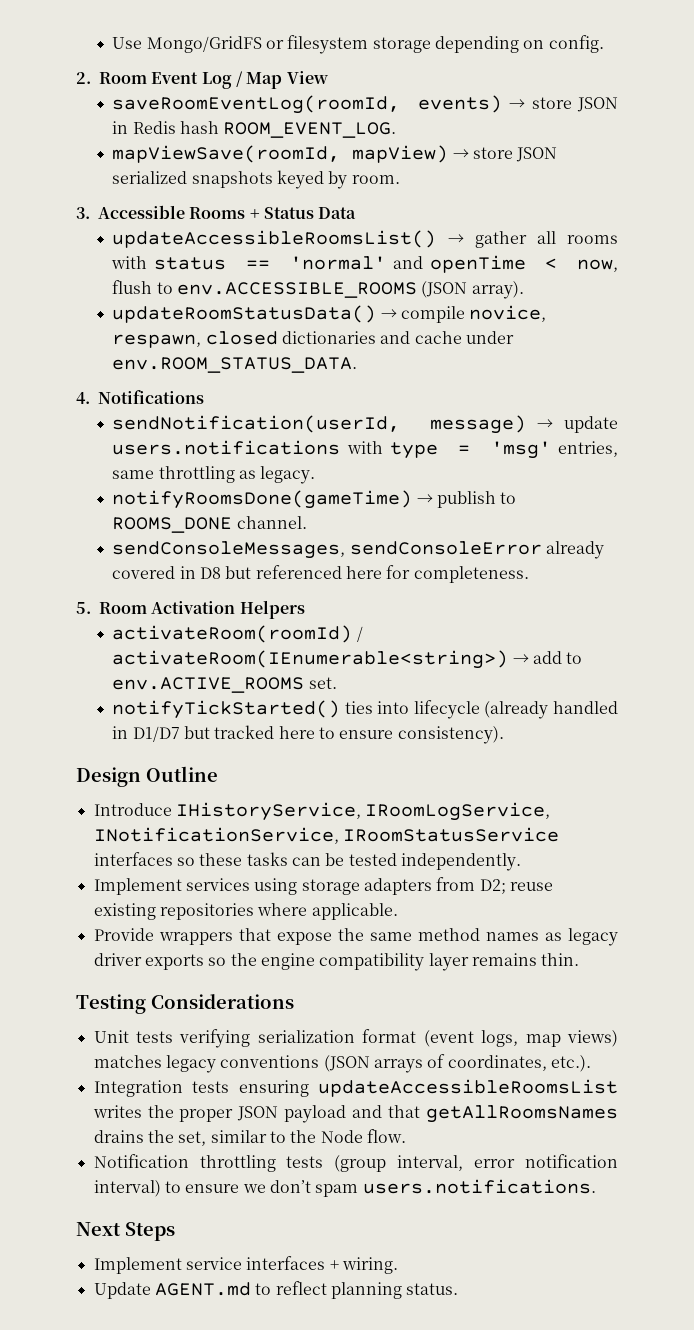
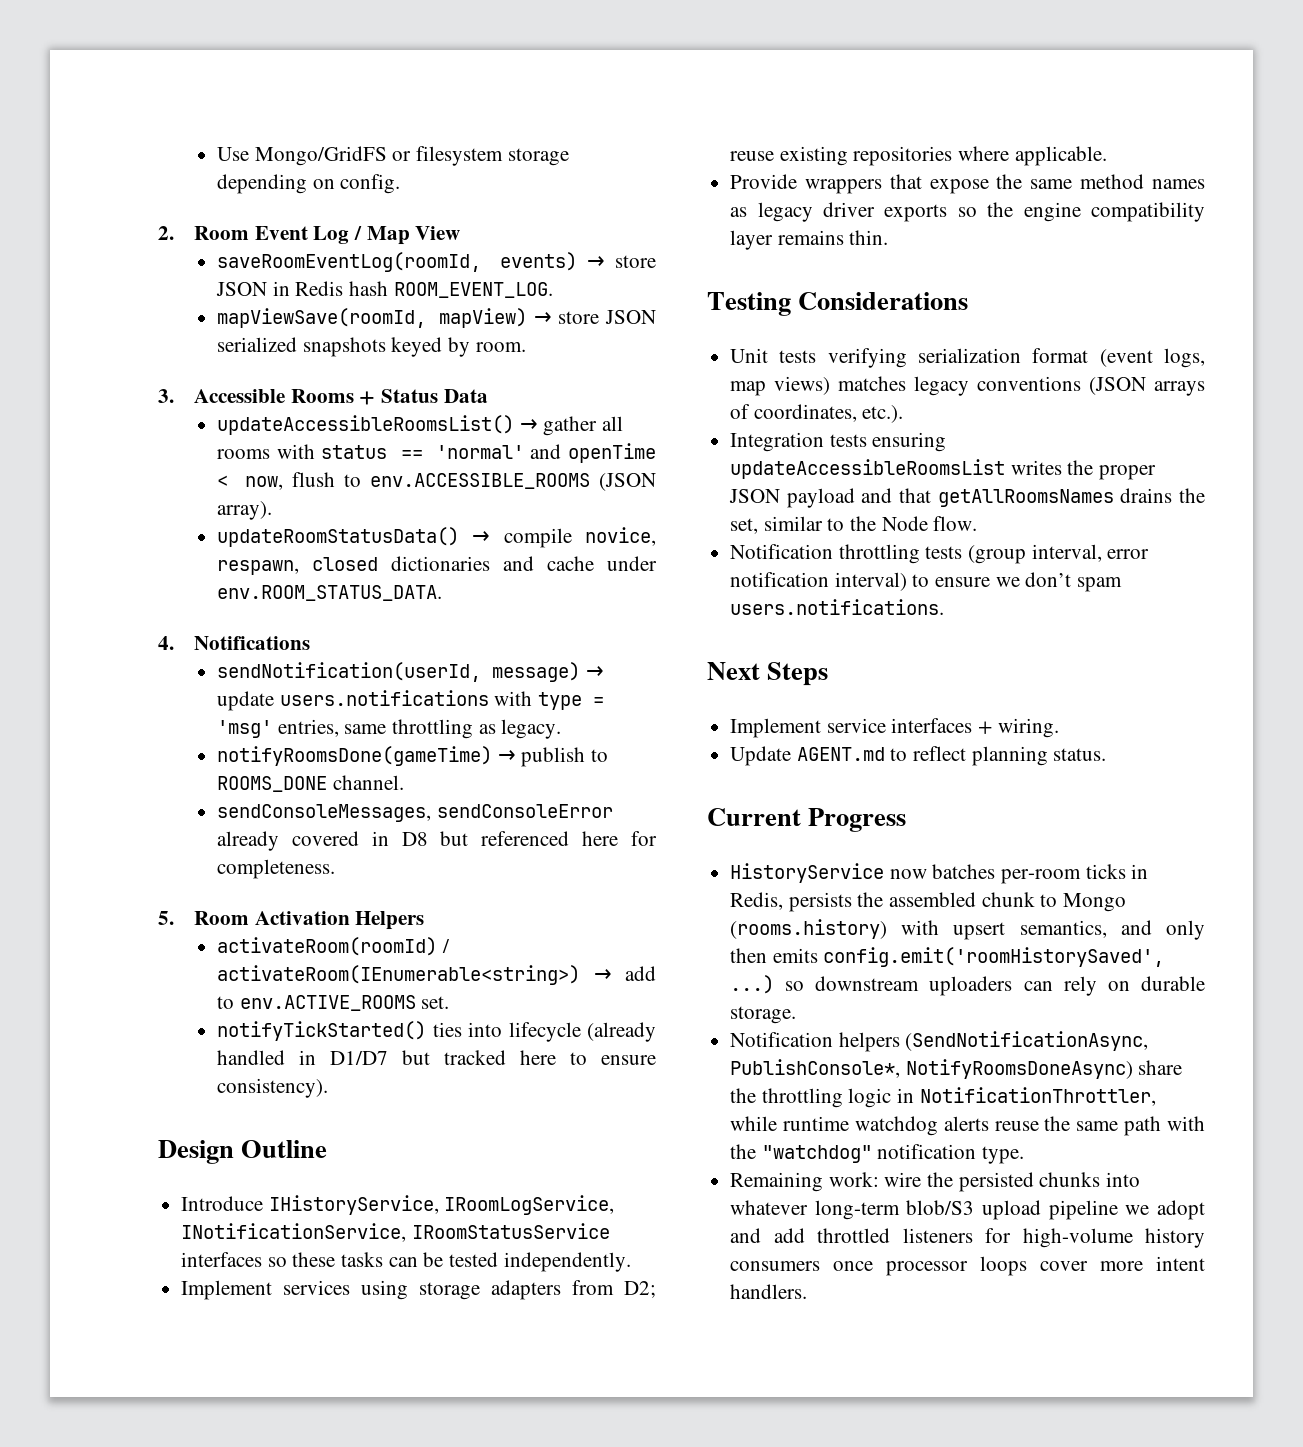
(459, 1289) none -> [707,808,907,832] [730,863,1149,884] [730,892,1127,912] [730,919,1205,940] [730,947,1165,967] [730,975,1205,996] [730,1006,797,1024] [730,1031,1149,1052] [730,1059,1183,1079] [730,1087,1156,1108] [730,1116,1205,1136] [730,1144,1025,1164] [730,1172,1141,1192] [730,1200,1205,1220] [730,1228,1205,1248] [730,1256,1205,1276] [730,1284,808,1299] // Current Progress // HistoryService now batches per-room ticks in Redis, persists the assembled chunk to Mongo (rooms.history) with upsert semantics, and only then emits config.emit('roomHistorySaved', ...) so downstream uploaders can rely on durable storage. // Notification helpers (SendNotificationAsync, PublishConsole*, NotifyRoomsDoneAsync) share the throttling logic in NotificationThrottler, while runtime watchdog alerts reuse the same path with the "watchdog" notification type. // Remaining work: wire the persisted chunks into whatever long-term blob/S3 upload pipeline we adopt and add throttled listeners for high-volume history consumers once processor loops cover more intent handlers.

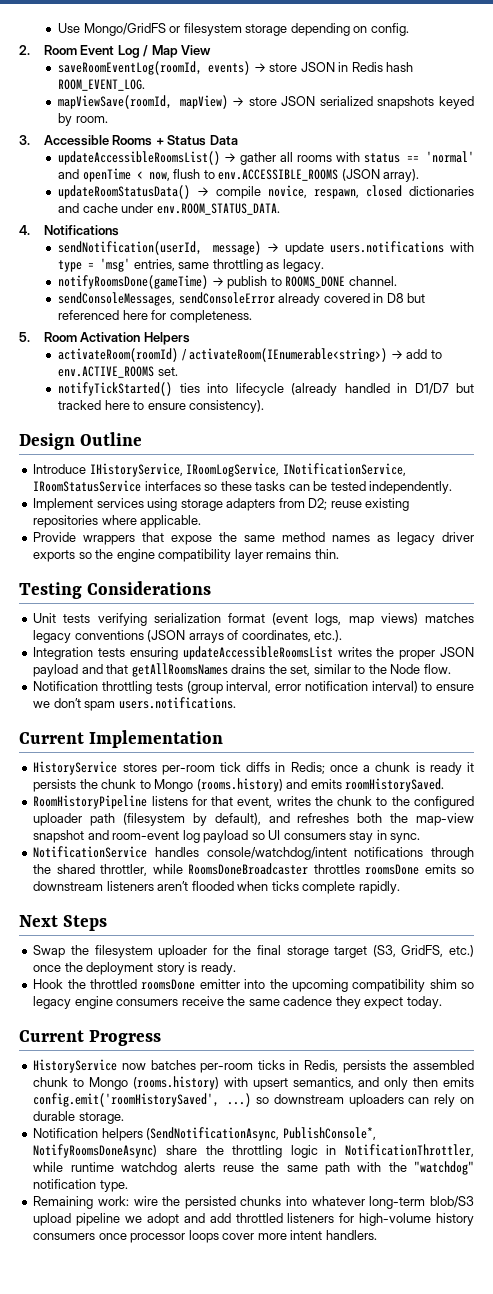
[707,662,829,686] [730,718,1059,738] [730,746,1107,766] Next Steps // Implement service interfaces + wiring. // Update AGENT.md to reflect planning status. -> [19,730,224,748] [33,761,475,775] [33,778,445,792] [33,795,474,809] [33,813,474,826] [33,830,421,843] [33,846,475,860] [33,863,474,876] [33,881,400,894] [19,915,108,931] [33,945,474,958] [33,962,236,975] [33,979,474,992] [33,996,442,1009] Current Implementation // HistoryService stores per-room tick diffs in Redis; once a chunk is ready it persists the chunk to Mongo (rooms.history) and emits roomHistorySaved. // RoomHistoryPipeline listens for that event, writes the chunk to the configured uploader path (filesystem by default), and refreshes both the map-view snapshot and room-event log payload so UI consumers stay in sync. // NotificationService handles console/watchdog/intent notifications through the shared throttler, while RoomsDoneBroadcaster throttles roomsDone emits so downstream listeners aren’t flooded when ticks complete rapidly. // Next Steps // Swap the filesystem uploader for the final storage target (S3, GridFS, etc.) once the deployment story is ready. // Hook the throttled roomsDone emitter into the upcoming compatibility shim so legacy engine consumers receive the same cadence they expect today.

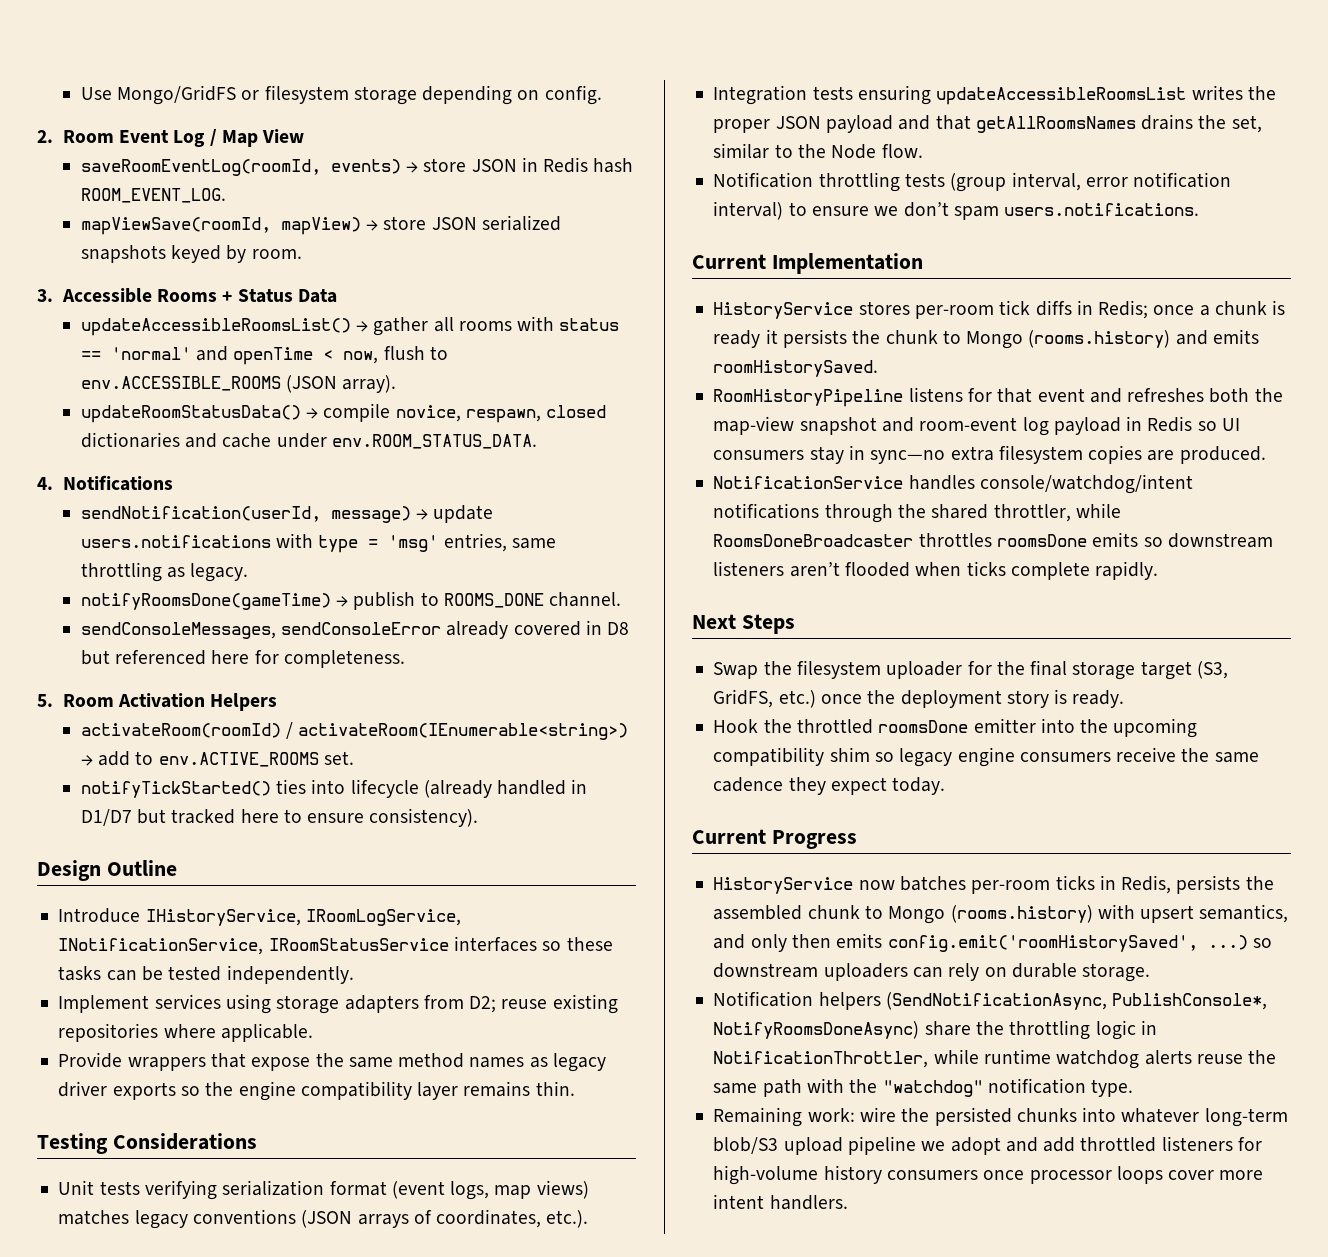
[237,796,474,809] [33,813,261,826] event, writes the chunk to the configured uploader path (filesystem by default), -> [1037,388,1085,402] event
(249, 836) none -> [1126,416,1193,432] in Redis
[390,833,421,843] sync. -> [870,445,1266,464] sync—no extra filesystem copies are produced.

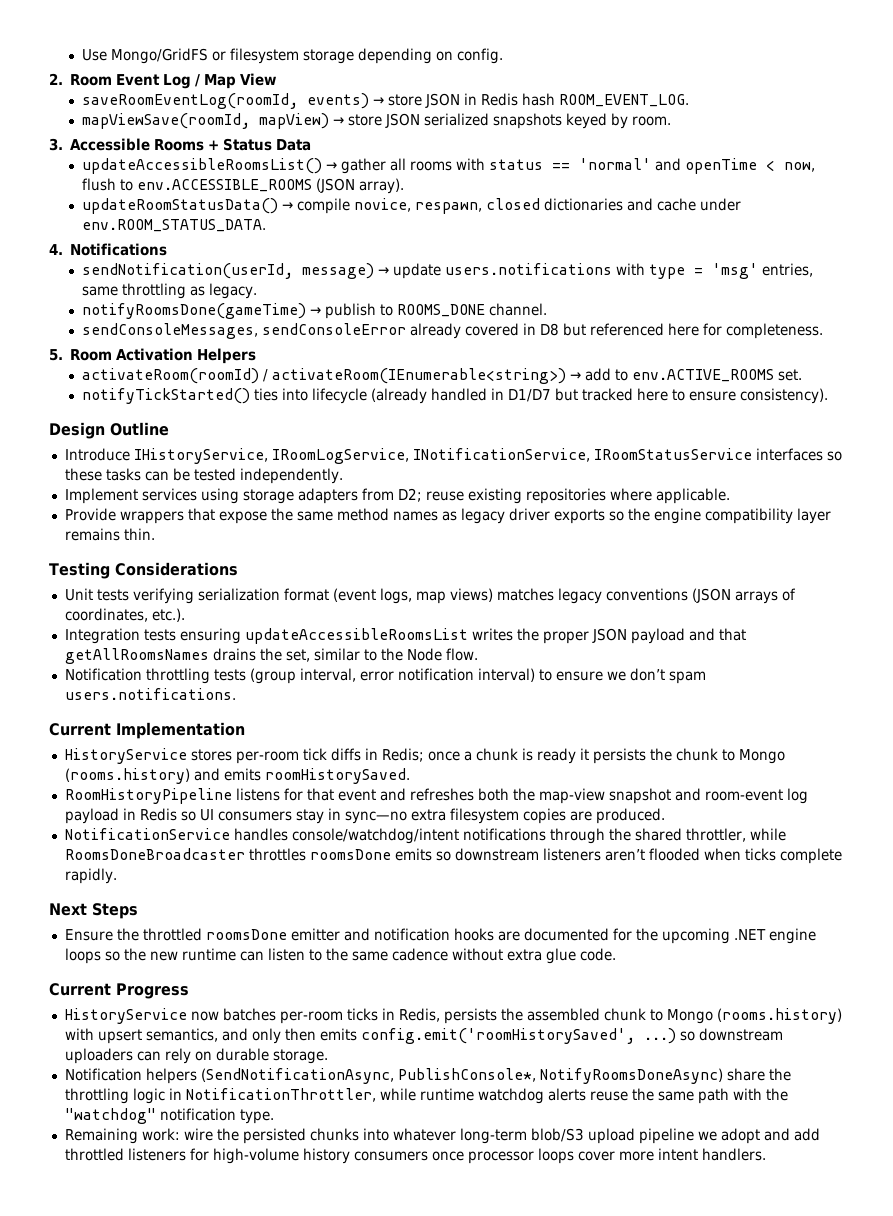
[713,660,1228,680] [713,689,1125,708] [713,718,1198,738] [713,747,1259,767] [713,777,946,795] Swap the filesystem uploader for the final storage target (S3, GridFS, etc.) once the deployment story is ready. // Hook the throttled roomsDone emitter into the upcoming compatibility shim so legacy engine consumers receive the same cadence they expect today. -> [64,928,816,944] [64,948,616,964] Ensure the throttled roomsDone emitter and notification hooks are documented for the upcoming .NET engine loops so the new runtime can listen to the same cadence without extra glue code.

